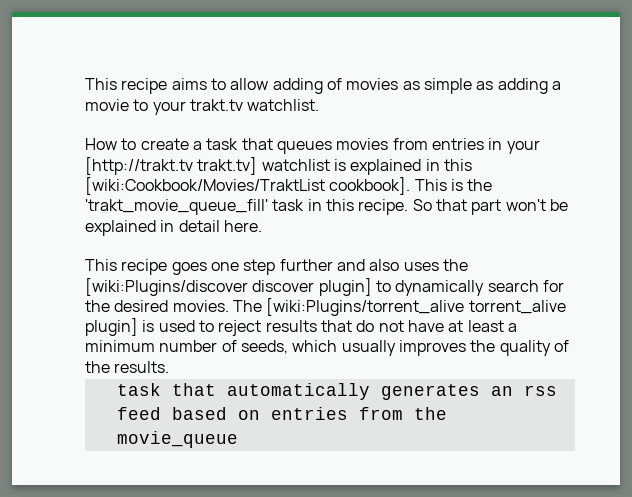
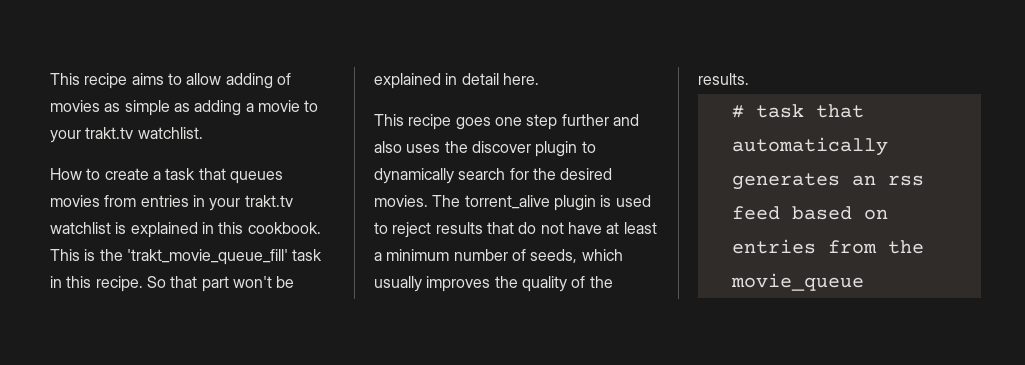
[85,157,258,175] [http://trakt.tv trakt.tv] -> [244,195,293,207] trakt.tv
[85,177,411,195] [wiki:Cookbook/Movies/TraktList cookbook]. -> [247,222,321,234] cookbook.
[85,278,372,296] [wiki:Plugins/discover discover plugin] -> [471,141,578,157] discover plugin
[266,298,566,316] [85,318,138,336] [wiki:Plugins/torrent_alive torrent_alive plugin] -> [464,195,596,211] torrent_alive plugin
(170, 367) none -> [731,105,744,118] #

